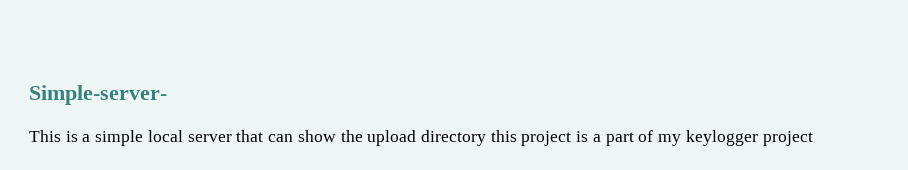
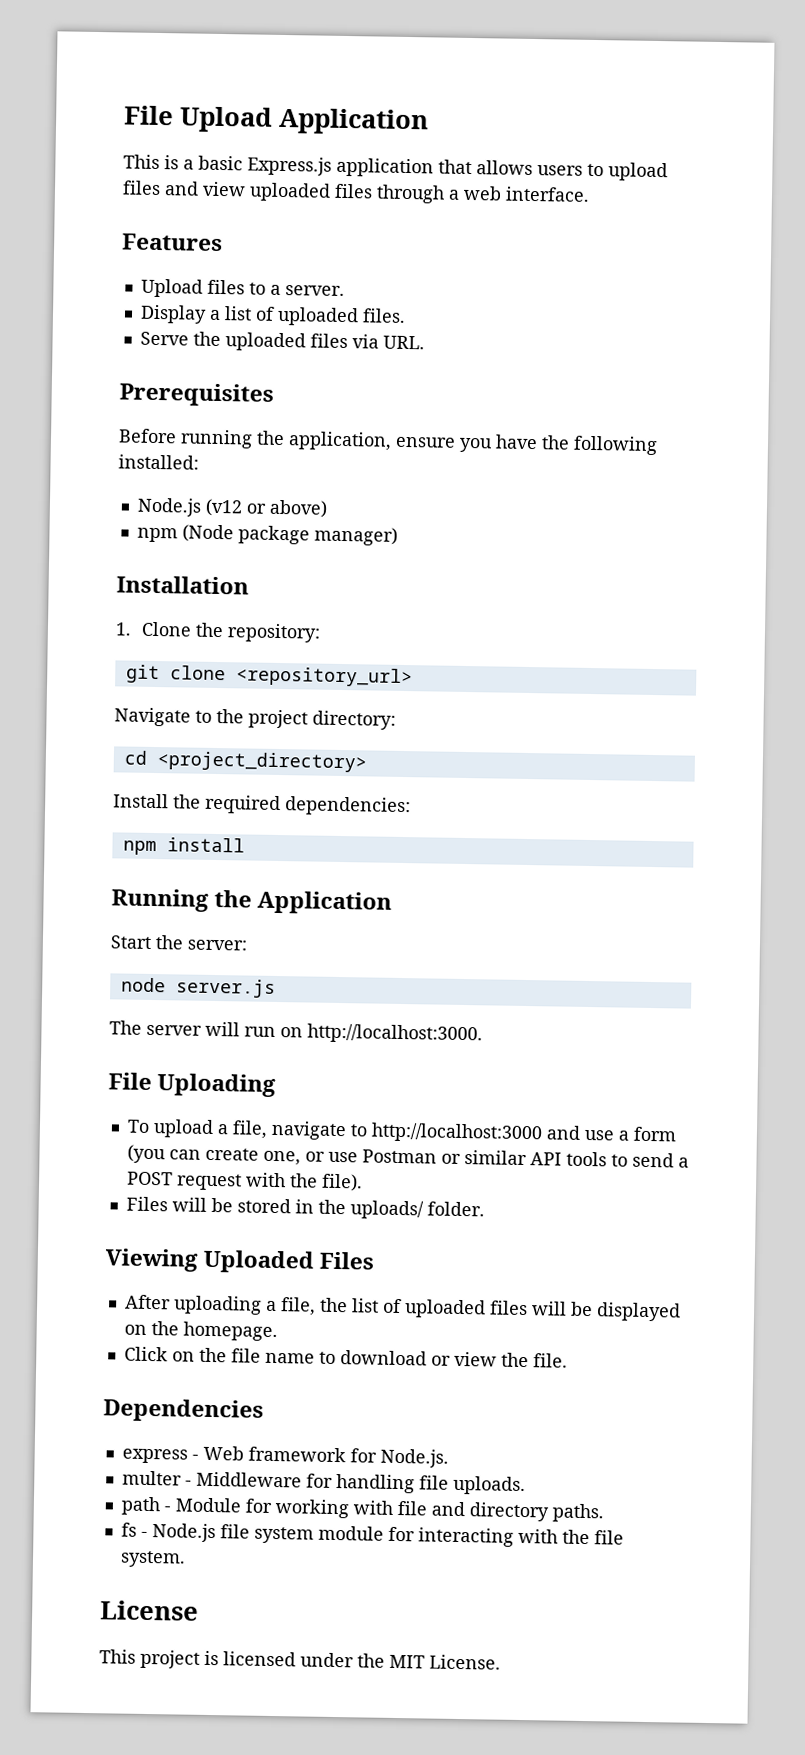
[29,85,167,105] Simple-server- -> [124,105,429,136] File Upload Application
[95,130,813,146] simple local server that can show the upload directory this project is a part of my keylogger project -> [198,155,668,182] [122,180,590,204] [122,233,223,252] [140,278,345,298] [139,304,406,327] [139,331,425,352] [119,382,274,407] [118,428,658,456] [118,454,199,470] [136,497,328,518] [136,524,398,546] [116,575,249,595] [115,621,321,643] [125,664,413,688] [114,707,396,730] [123,750,367,773] [113,793,411,817] [122,837,245,856] [111,888,393,915] [110,935,247,951] [120,977,276,998] [109,1020,483,1045] [108,1072,277,1098] [126,1119,677,1144] [126,1144,689,1168] [126,1171,363,1192] [125,1196,485,1220] [105,1248,375,1274] [124,1294,681,1322] [123,1321,278,1342] [123,1346,568,1368] [103,1398,264,1423] [121,1445,449,1468] [121,1470,526,1496] [120,1496,604,1523] [120,1522,624,1547] [119,1550,186,1568] [100,1600,199,1621] [99,1649,501,1670] basic Express.js application that allows users to upload files and view uploaded files through a web interface. // Features // Upload files to a server. // Display a list of uploaded files. // Serve the uploaded files via URL. // Prerequisites // Before running the application, ensure you have the following installed: // Node.js (v12 or above) // npm (Node package manager) // Installation // 1. Clone the repository: // git clone <repository_url> // Navigate to the project directory: // cd <project_directory> // Install the required dependencies: // npm install // Running the Application // Start the server: // node server.js // The server will run on http://localhost:3000. // File Uploading // To upload a file, navigate to http://localhost:3000 and use a form (you can create one, or use Postman or similar API tools to send a POST request with the file). // Files will be stored in the uploads/ folder. // Viewing Uploaded Files // After uploading a file, the list of uploaded files will be displayed on the homepage. // Click on the file name to download or view the file. // Dependencies // express - Web framework for Node.js. // multer - Middleware for handling file uploads. // path - Module for working with file and directory paths. // fs - Node.js file system module for interacting with the file system. // License // This project is licensed under the MIT License.

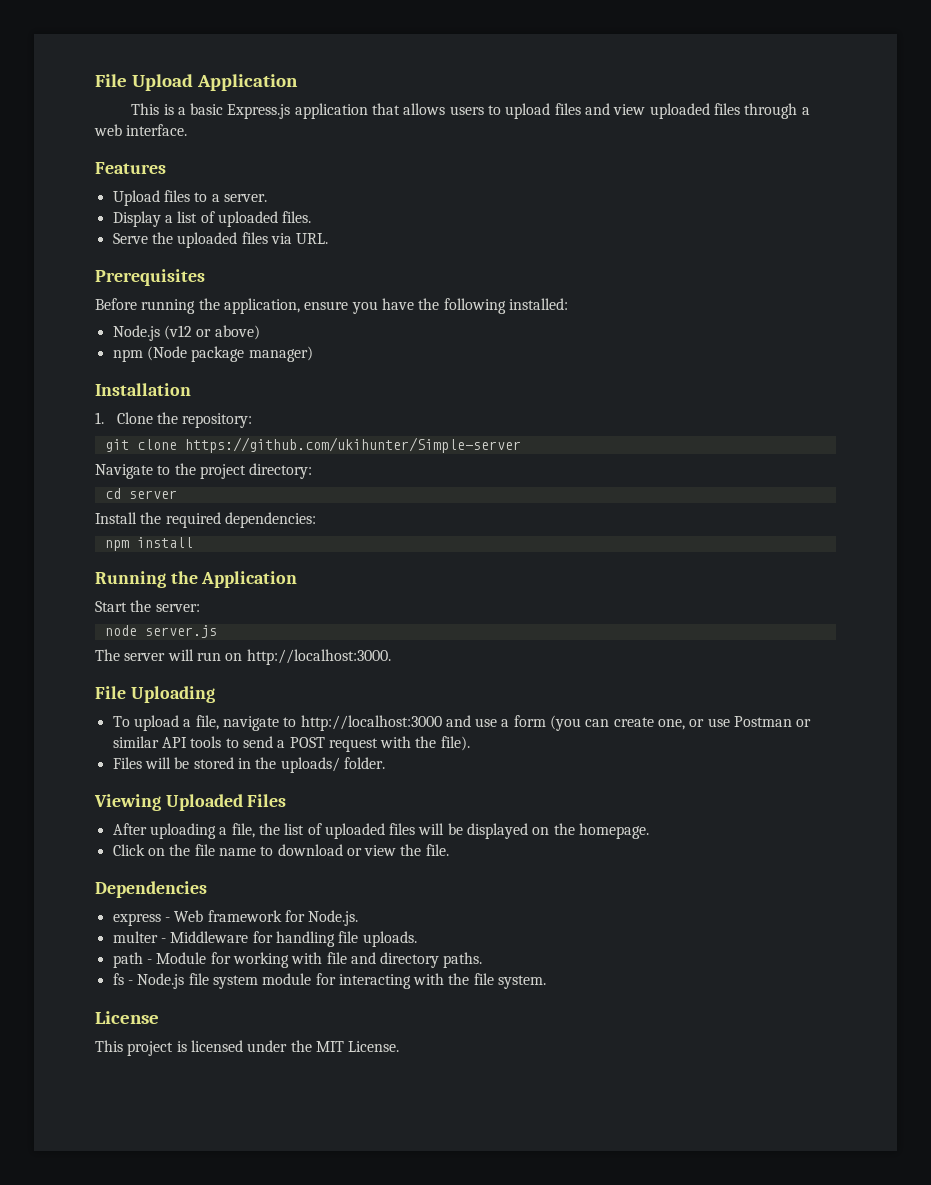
[235,666,413,688] <repository_url> -> [184,437,521,453] https://github.com/ukihunter/Simple-server
[156,751,367,773] <project_directory> -> [128,490,177,499] server

